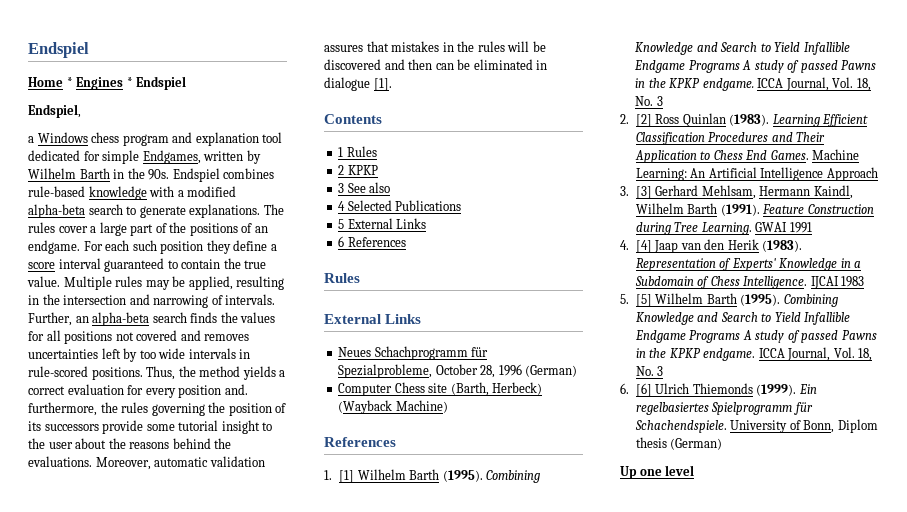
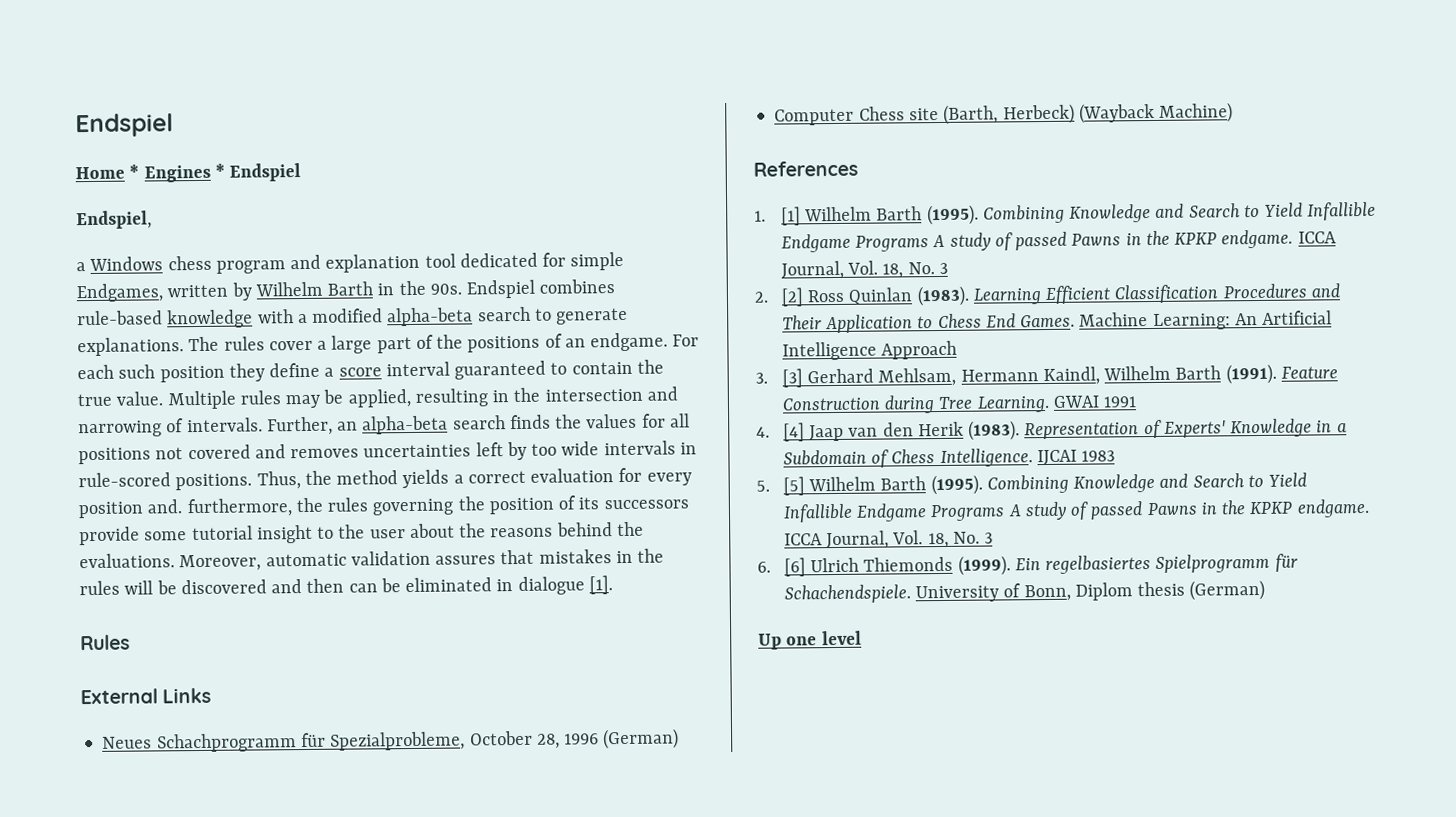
[324,114,382,124] [338,146,377,157] [338,165,378,175] [338,182,391,193] [338,200,462,211] [338,218,427,229] [338,236,406,247] // Contents // 1 Rules // 2 KPKP // 3 See also // 4 Selected Publications // 5 External Links // 6 References -> (613, 585) none

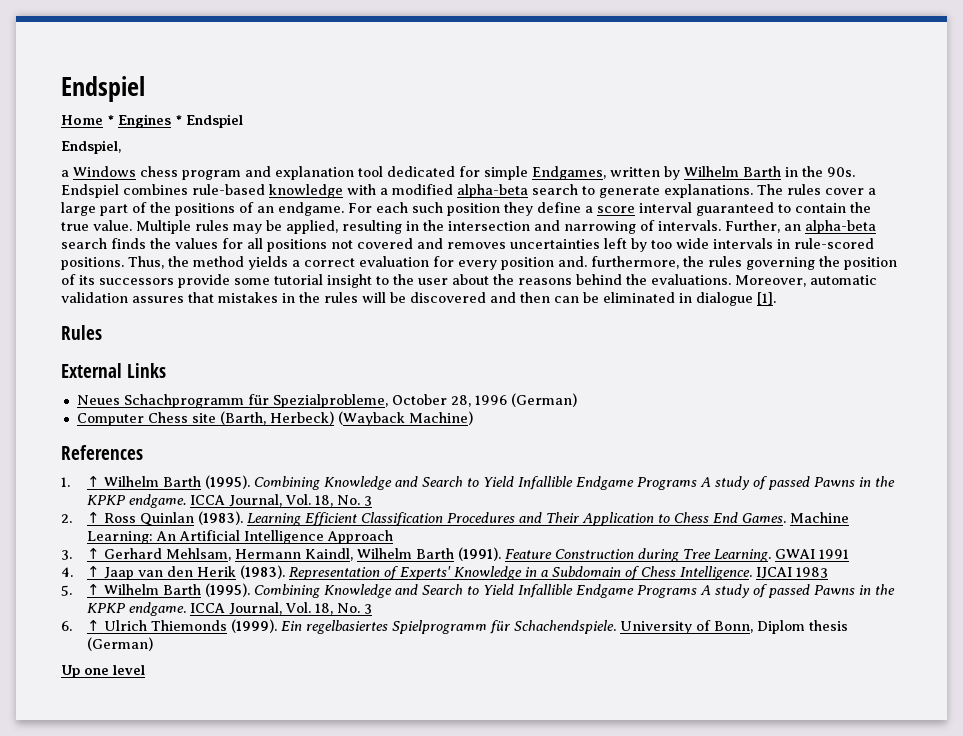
[780,206,801,226] [1] -> [87,476,101,487] ↑
[780,287,804,307] [2] -> [87,512,101,523] ↑
[781,368,803,388] [3] -> [87,548,101,559] ↑
[782,422,805,442] [4] -> [87,566,101,577] ↑
[782,476,805,496] [5] -> [87,584,101,595] ↑
[783,557,806,577] [6] -> [87,620,101,631] ↑

